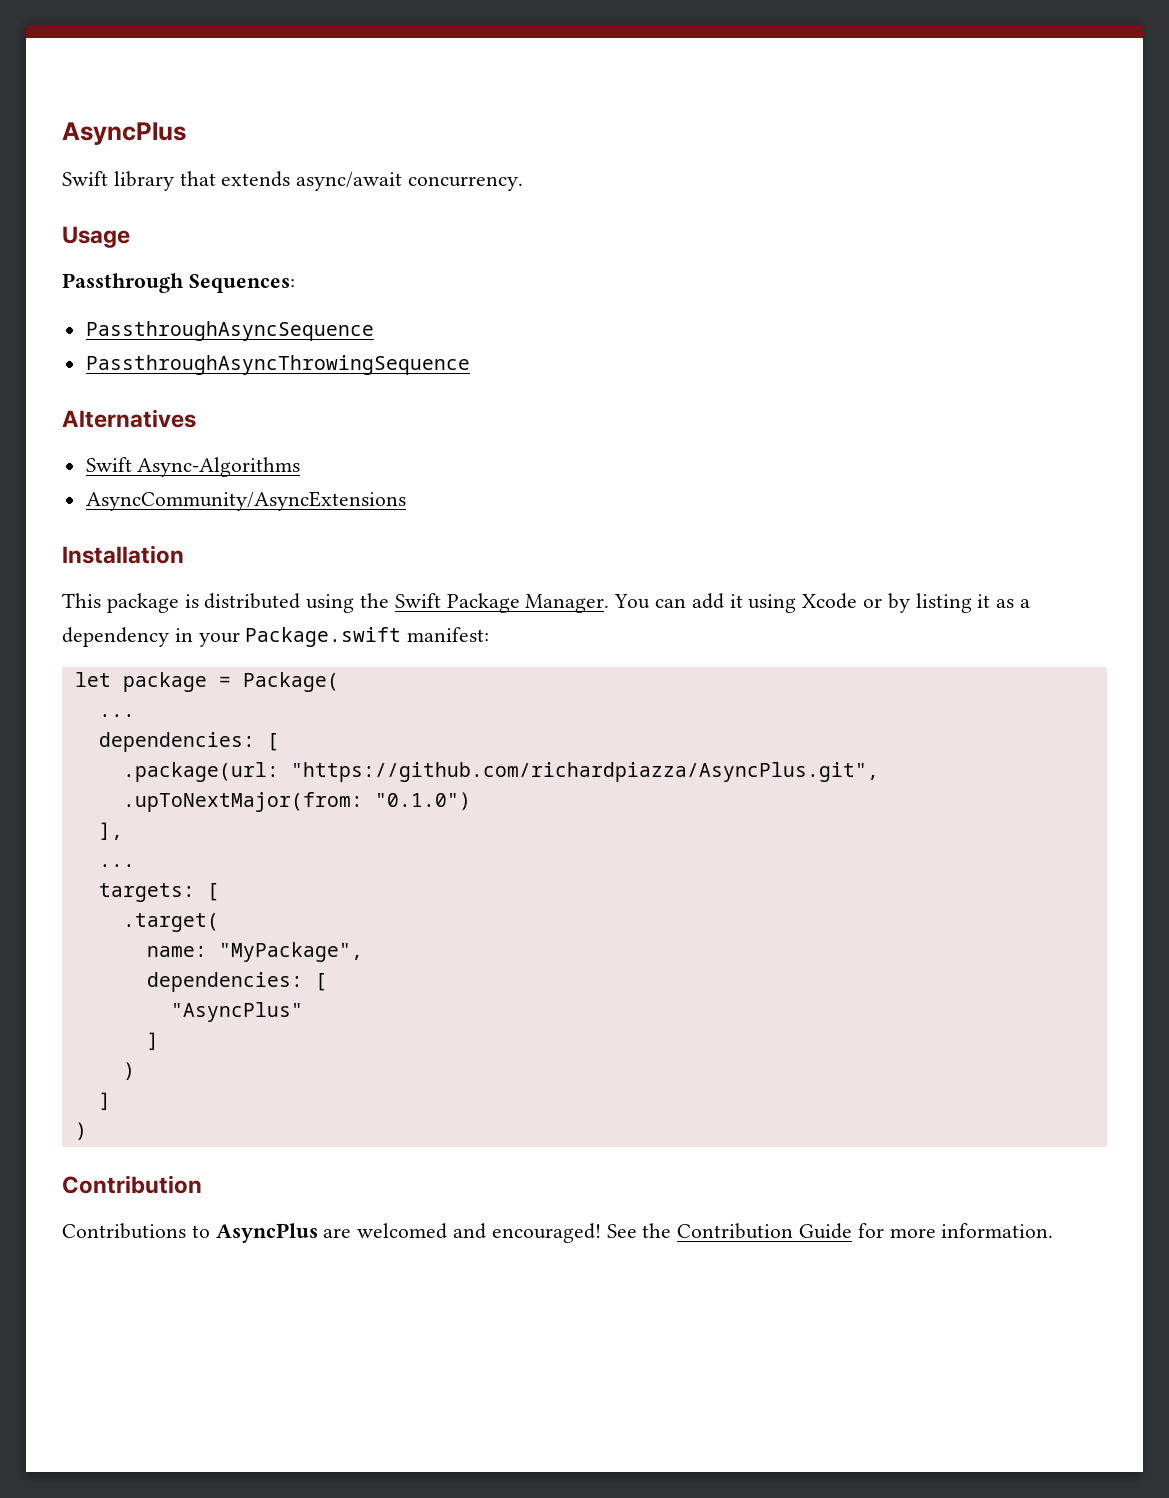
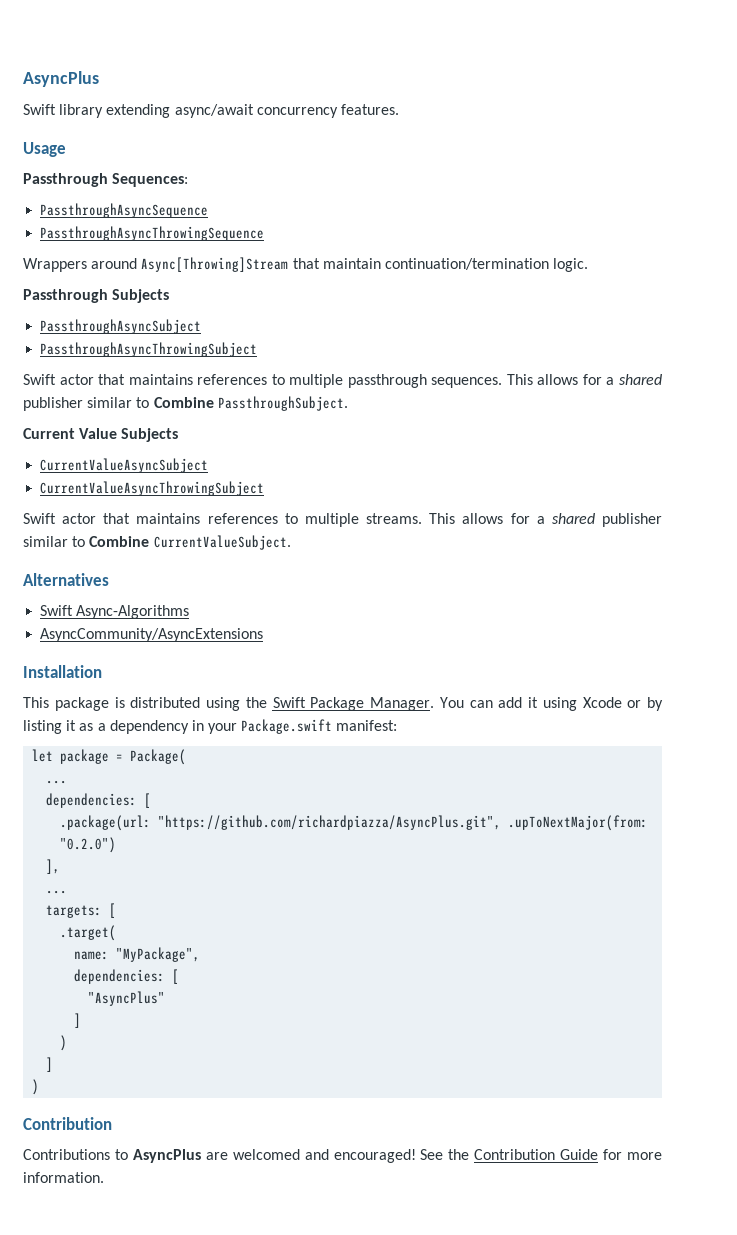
[179,171,524,191] that extends async/await concurrency. -> [106,104,399,118] extending async/await concurrency features.
(470, 365) none -> [23,257,589,272] [23,289,170,303] [40,319,202,334] [40,342,258,357] [23,374,663,388] [23,396,348,411] [23,428,179,442] [40,458,209,473] [40,481,265,496] [23,513,662,527] [23,535,291,550] // Wrappers around Async[Throwing]Stream that maintain continuation/termination logic. // Passthrough Subjects // PassthroughAsyncSubject // PassthroughAsyncThrowingSubject // Swift actor that maintains references to multiple passthrough sequences. This allows for a shared publisher similar to Combine PassthroughSubject. // Current Value Subjects // CurrentValueAsyncSubject // CurrentValueAsyncThrowingSubject // Swift actor that maintains references to multiple streams. This allows for a shared publisher similar to Combine CurrentValueSubject.
[374,792,471,810] "0.1.0") -> [60,837,117,853] "0.2.0")

